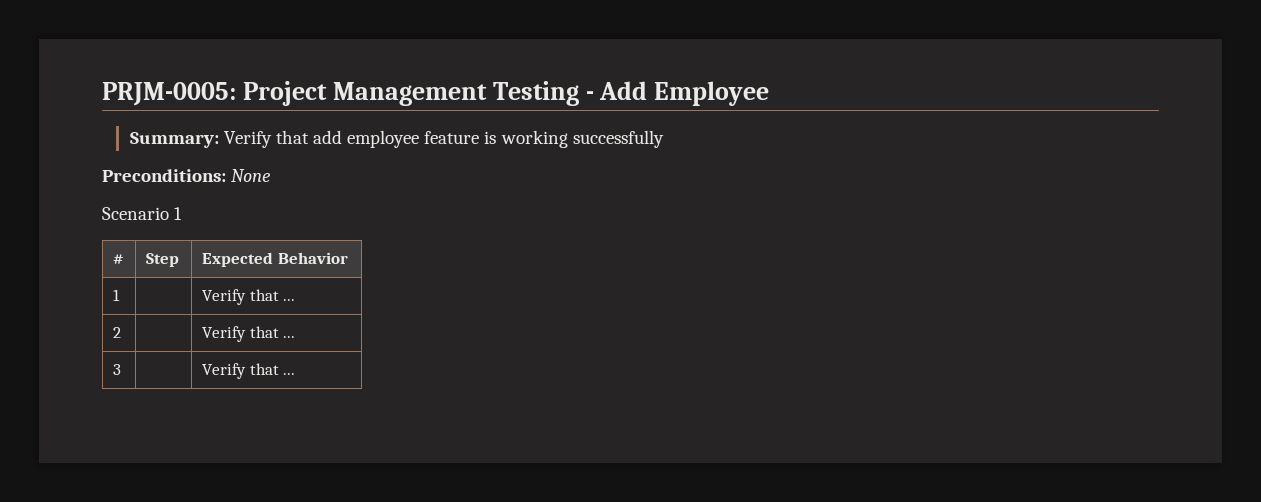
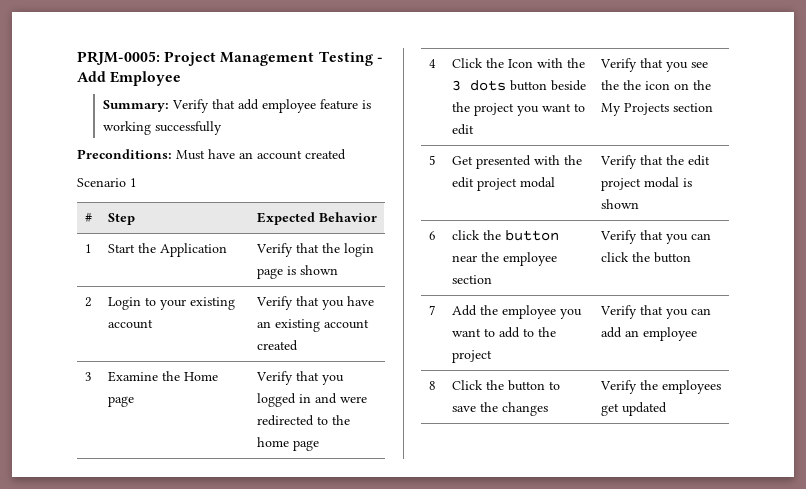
[102,169,272,182] Preconditions: None -> [77,149,346,160] Preconditions: Must have an account created
[201,289,296,305] [112,327,121,338] [201,326,296,342] [112,364,121,375] [201,363,296,379] | Verify that ... // 2 | | Verify that ... // 3 | | Verify that ... -> [107,243,227,257] [255,243,374,257] [256,265,338,279] [84,297,92,307] [107,297,235,310] [107,319,153,329] [255,296,374,310] [256,319,369,332] [256,340,298,351] [84,372,92,381] [107,371,218,382] [107,396,134,407] [255,371,344,385] [256,393,367,407] [256,415,350,426] [256,437,319,451] [428,59,436,68] [451,58,585,68] [451,80,586,91] [451,102,585,116] [451,124,474,135] [599,58,708,72] [600,80,711,90] [600,103,713,116] [428,155,436,165] [451,155,582,169] [451,177,555,191] [599,155,710,169] [600,177,692,191] [600,199,639,209] [428,231,436,240] [451,230,559,241] [451,252,557,266] [451,275,492,284] [599,230,711,244] [600,252,691,263] [428,305,436,315] [451,305,582,319] [451,327,556,338] [451,350,492,363] [599,305,711,319] [600,327,697,341] [428,381,436,390] [451,380,560,391] [451,402,548,416] [599,380,721,394] [600,402,667,416] Start the Application | Verify that the login page is shown // 2 | Login to your existing account | Verify that you have an existing account created // 3 | Examine the Home page | Verify that you logged in and were redirected to the home page // 4 | Click the Icon with the 3 dots button beside the project you want to edit | Verify that you see the the icon on the My Projects section // 5 | Get presented with the edit project modal | Verify that the edit project modal is shown // 6 | click the button near the employee section | Verify that you can click the button // 7 | Add the employee you want to add to the project | Verify that you can add an employee // 8 | Click the button to save the changes | Verify the employees get updated

